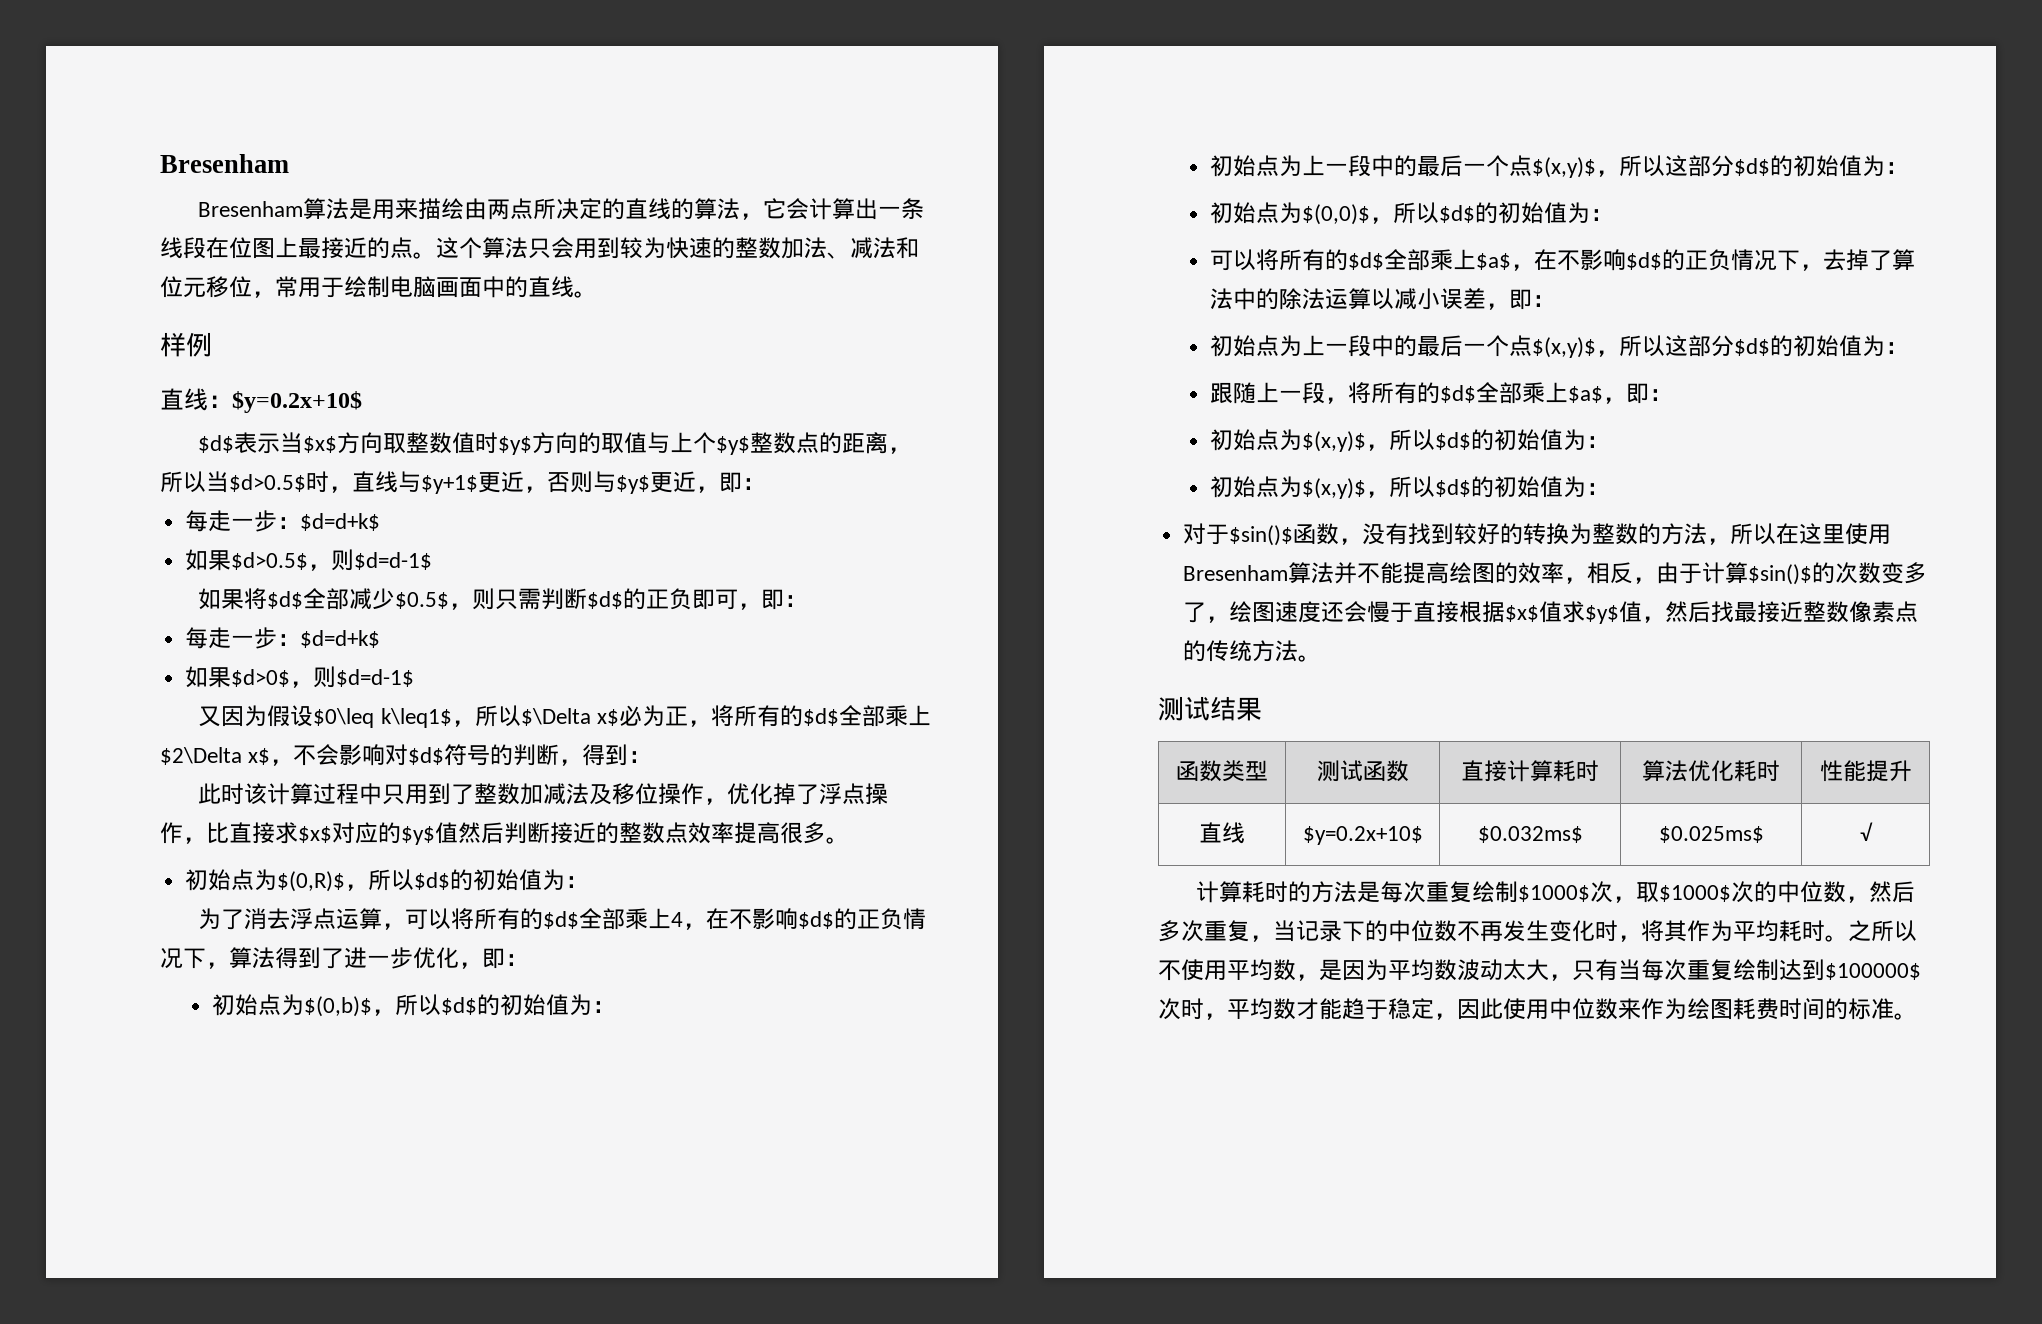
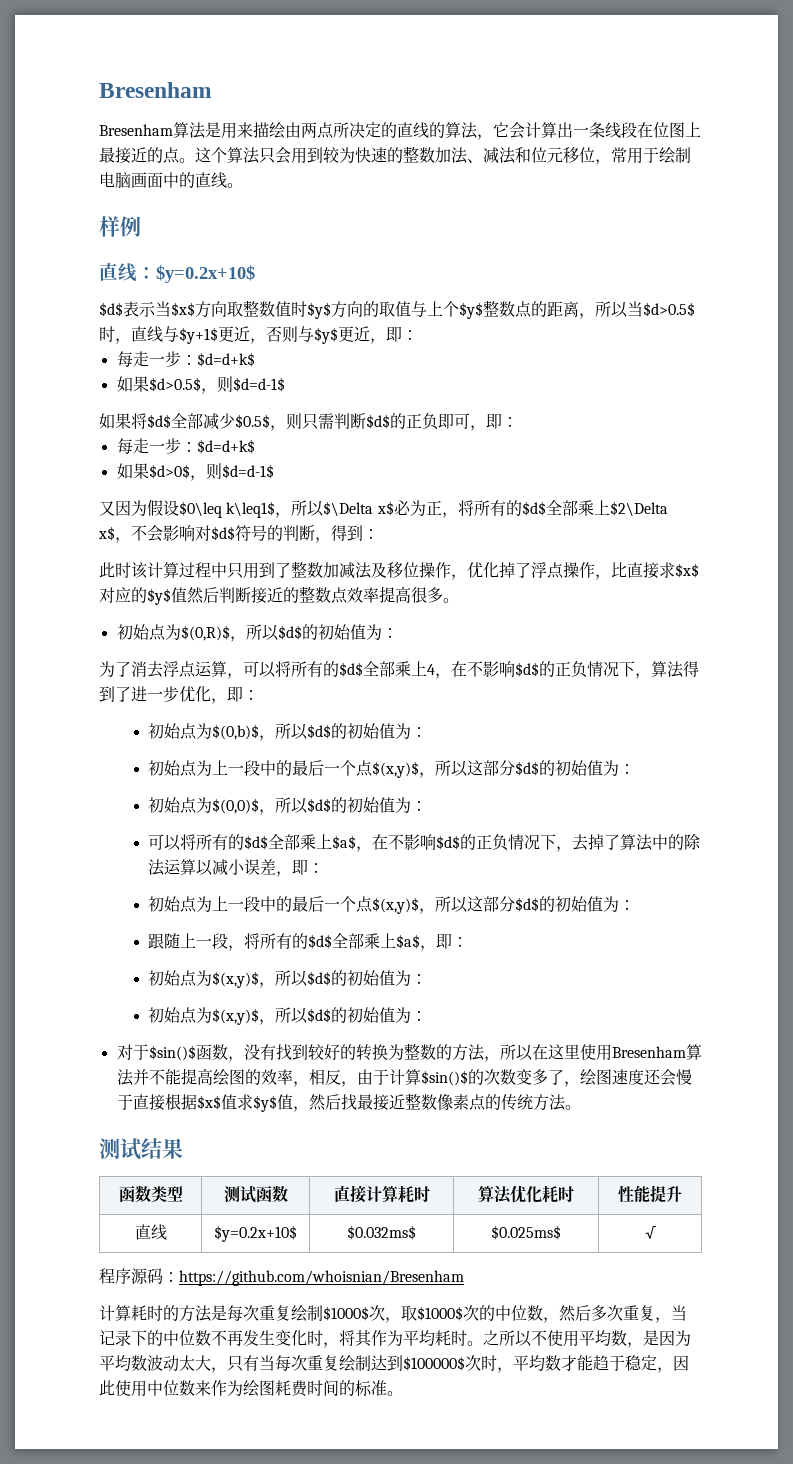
(1873, 831) none -> [99,1268,464,1286] // 程序源码：https://github.com/whoisnian/Bresenham

